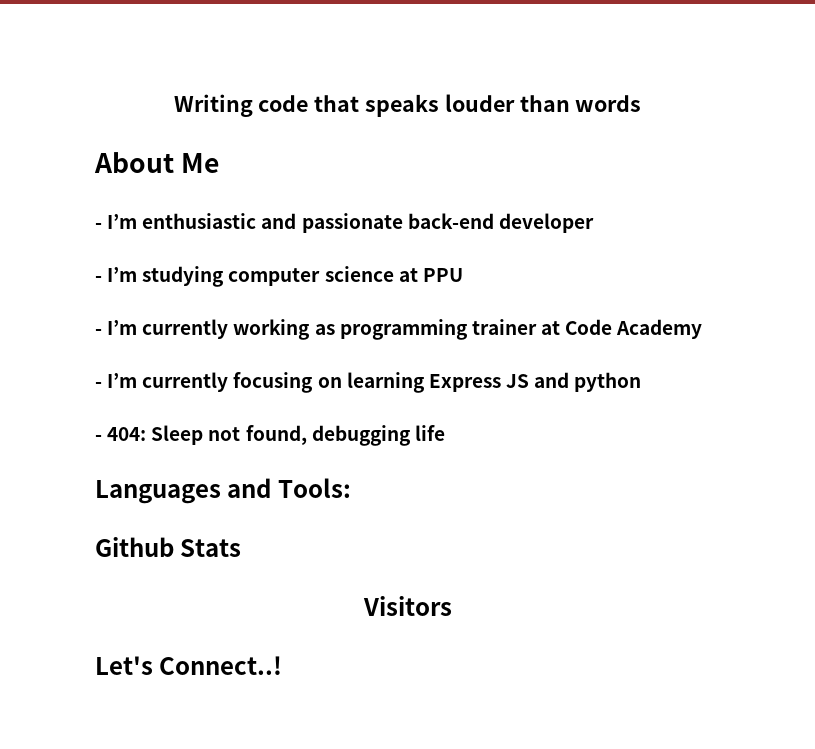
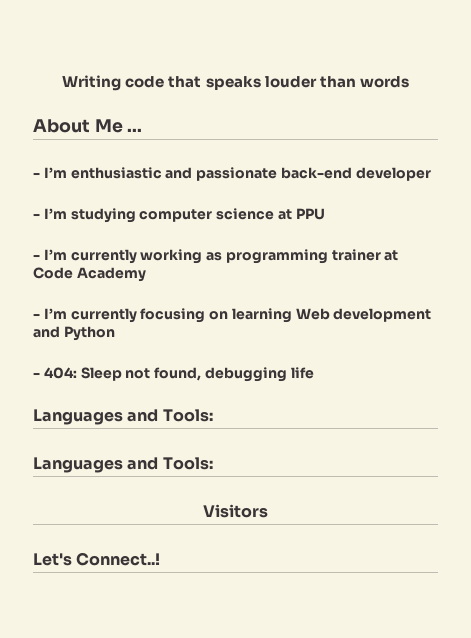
(220, 163) none -> [127,128,143,132] ...
[428,372,642,392] Express JS and python -> [295,308,432,322] [33,326,115,341] Web development and Python
[95,537,242,557] Github Stats -> [33,457,213,473] Languages and Tools:

